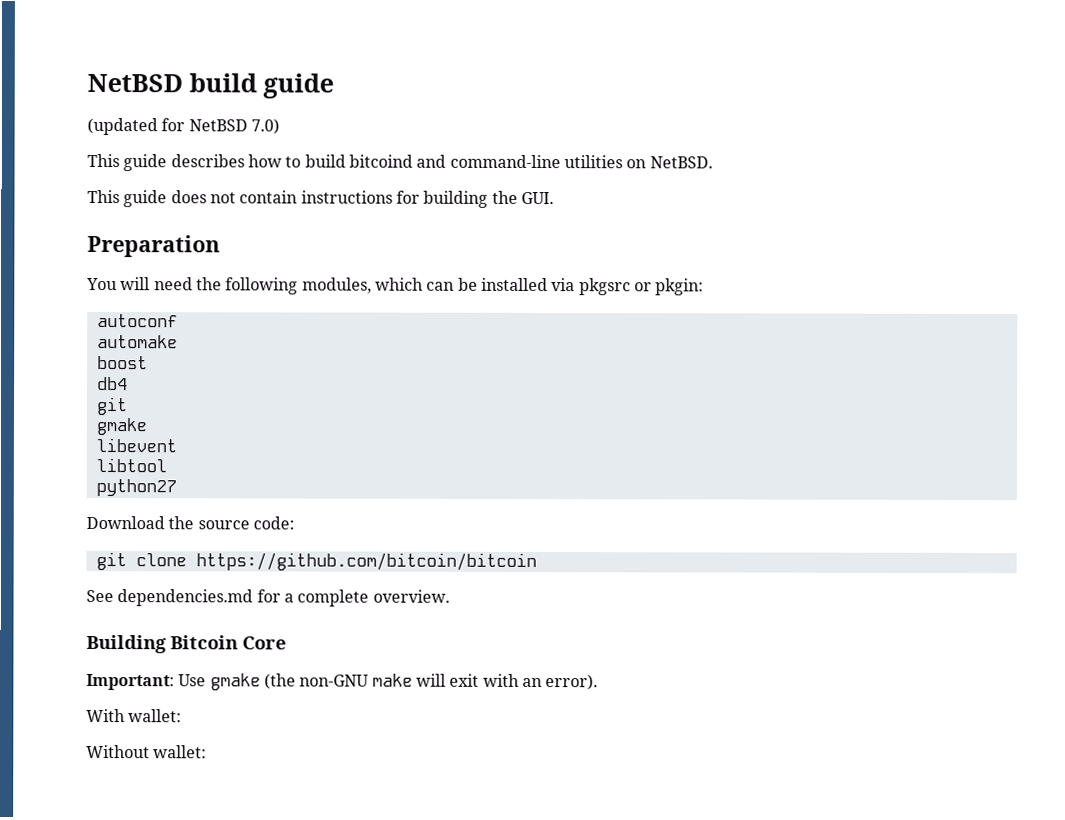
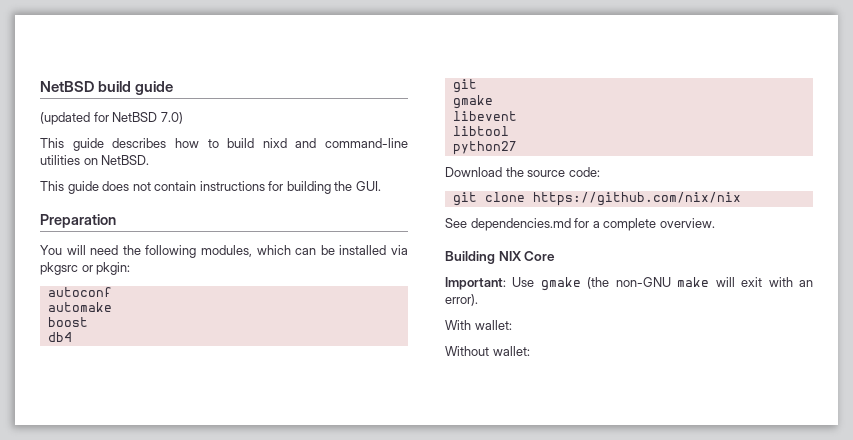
[348,154,413,168] bitcoind -> [262,138,287,148] nixd
[195,552,537,572] https://github.com/bitcoin/bitcoin -> [532,192,741,206] https://github.com/nix/nix
[170,635,238,650] Bitcoin -> [498,251,522,261] NIX

